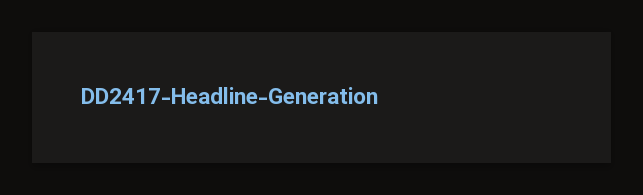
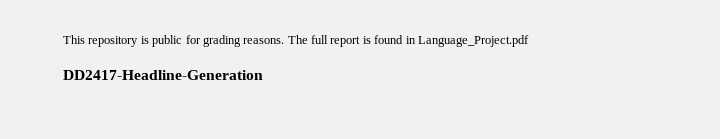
(81, 95) none -> [63,35,529,47] This repository is public for grading reasons. The full report is found in Language_Project.pdf //

